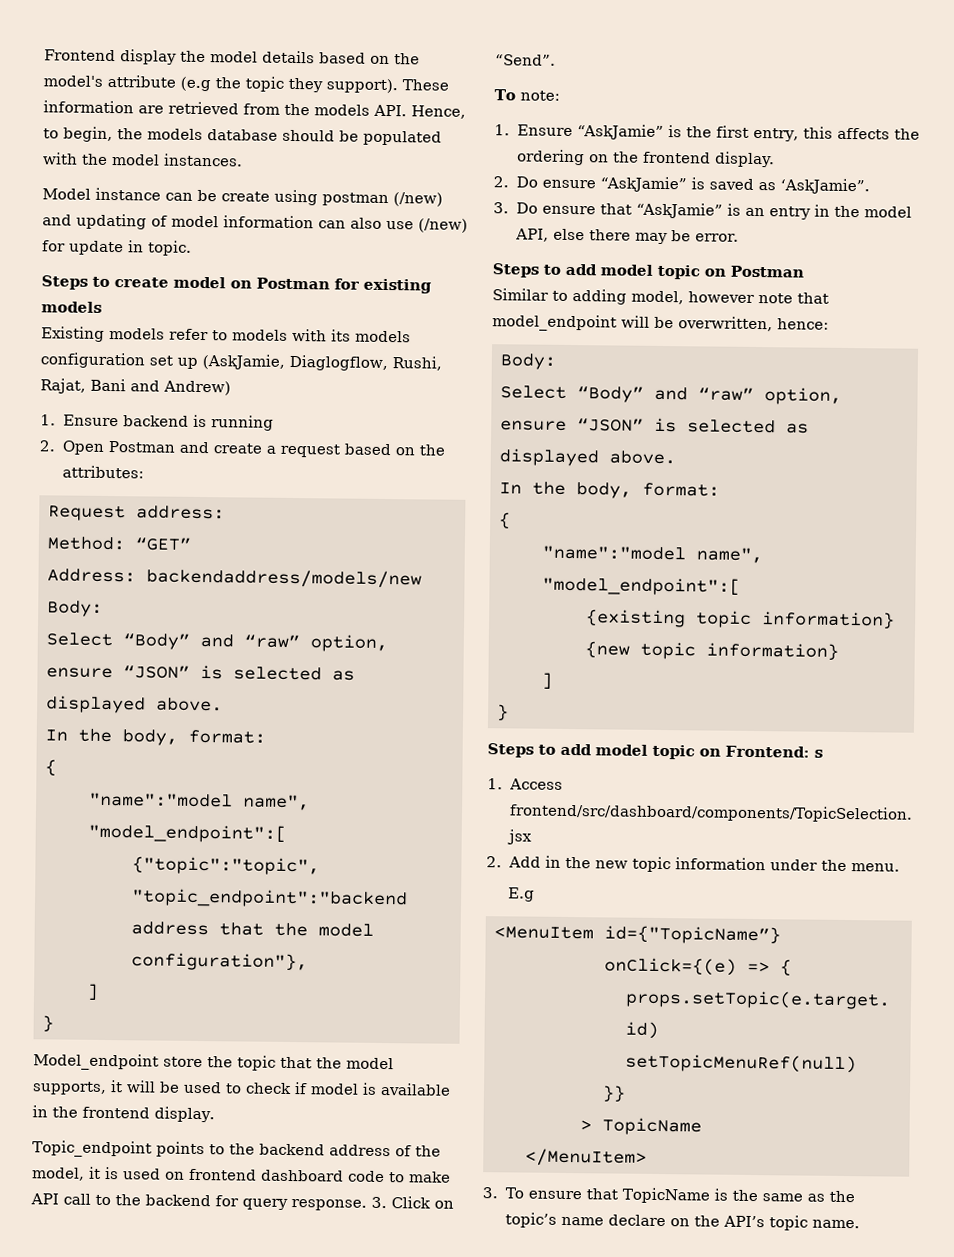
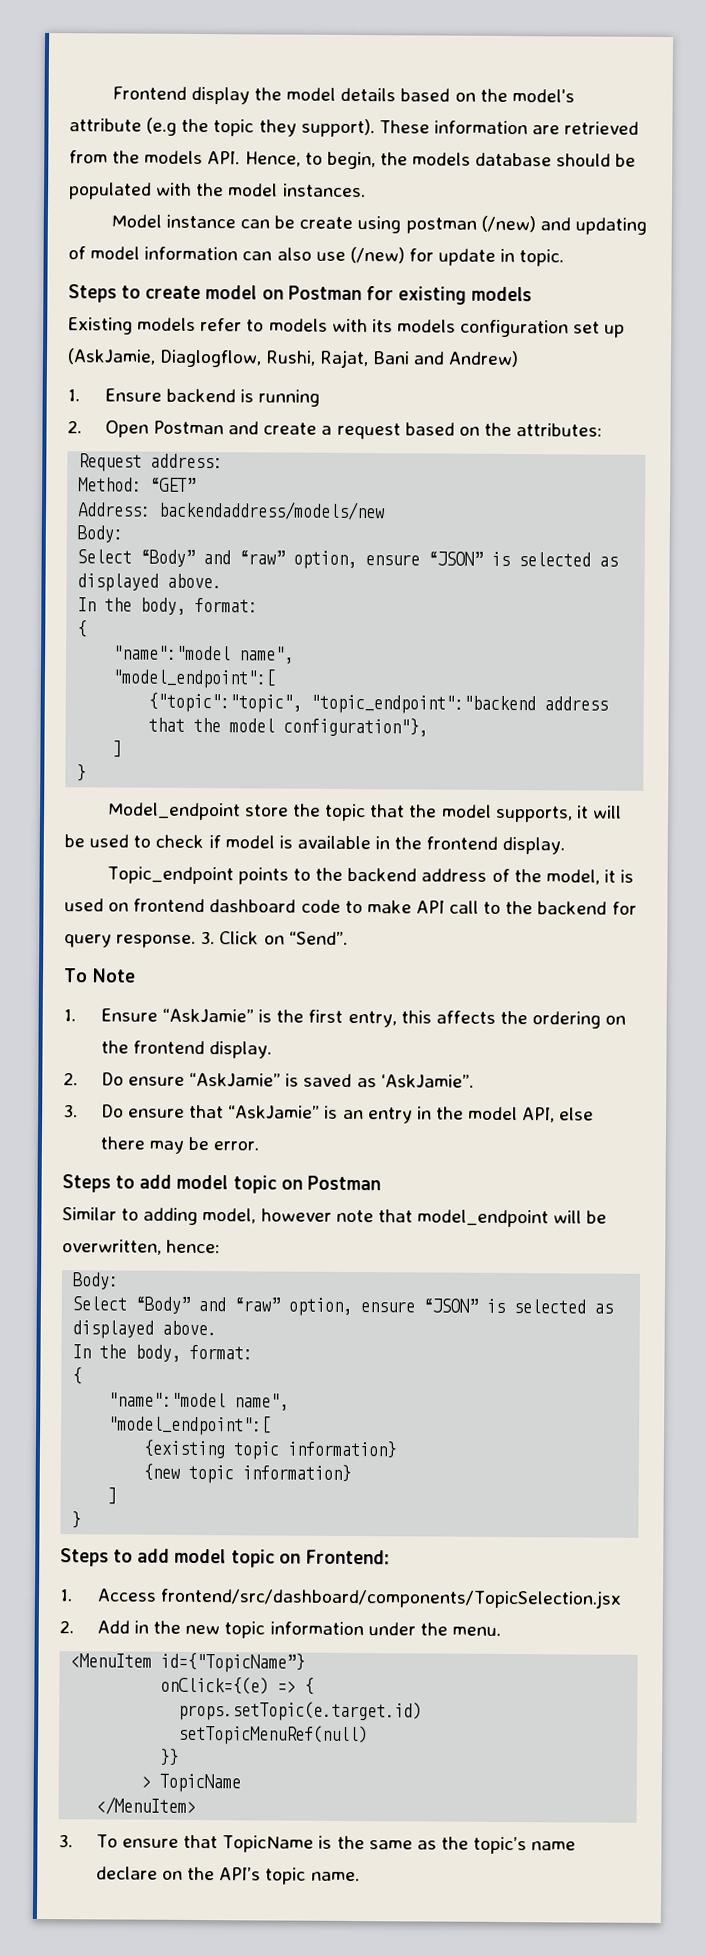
[519,90,560,101] note: -> [91,968,137,983] Note
[814,749,823,758] s -> (390, 1557) none
[508,887,536,902] // E.g -> (501, 1631) none

